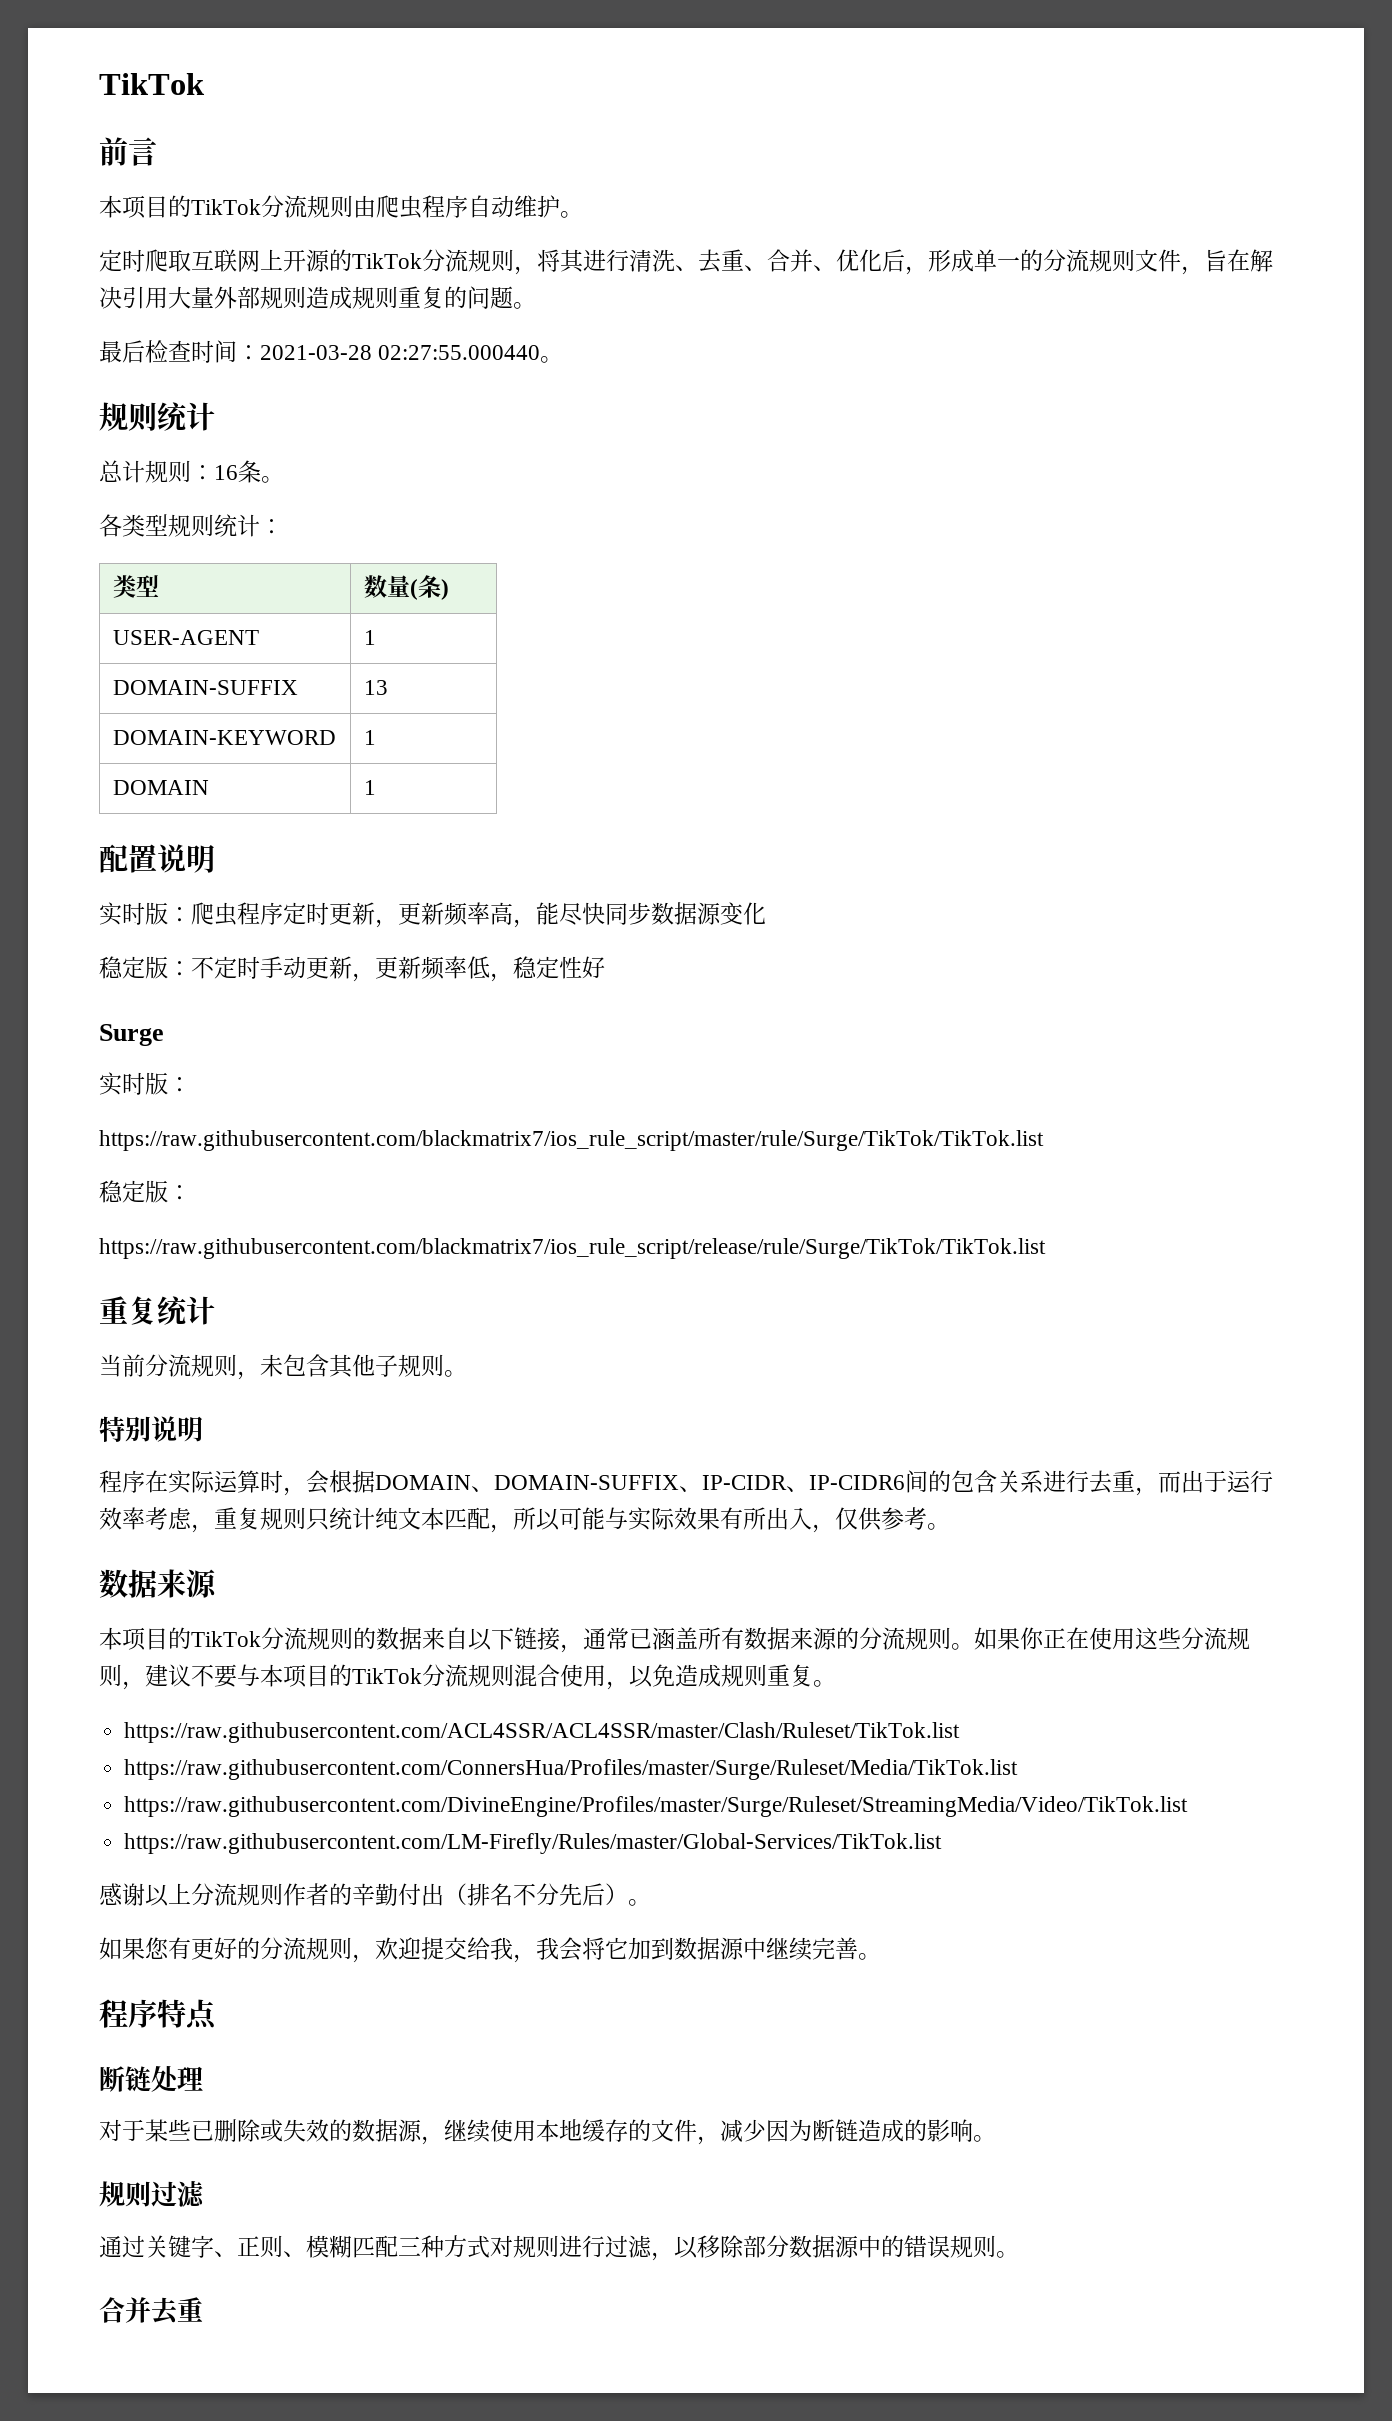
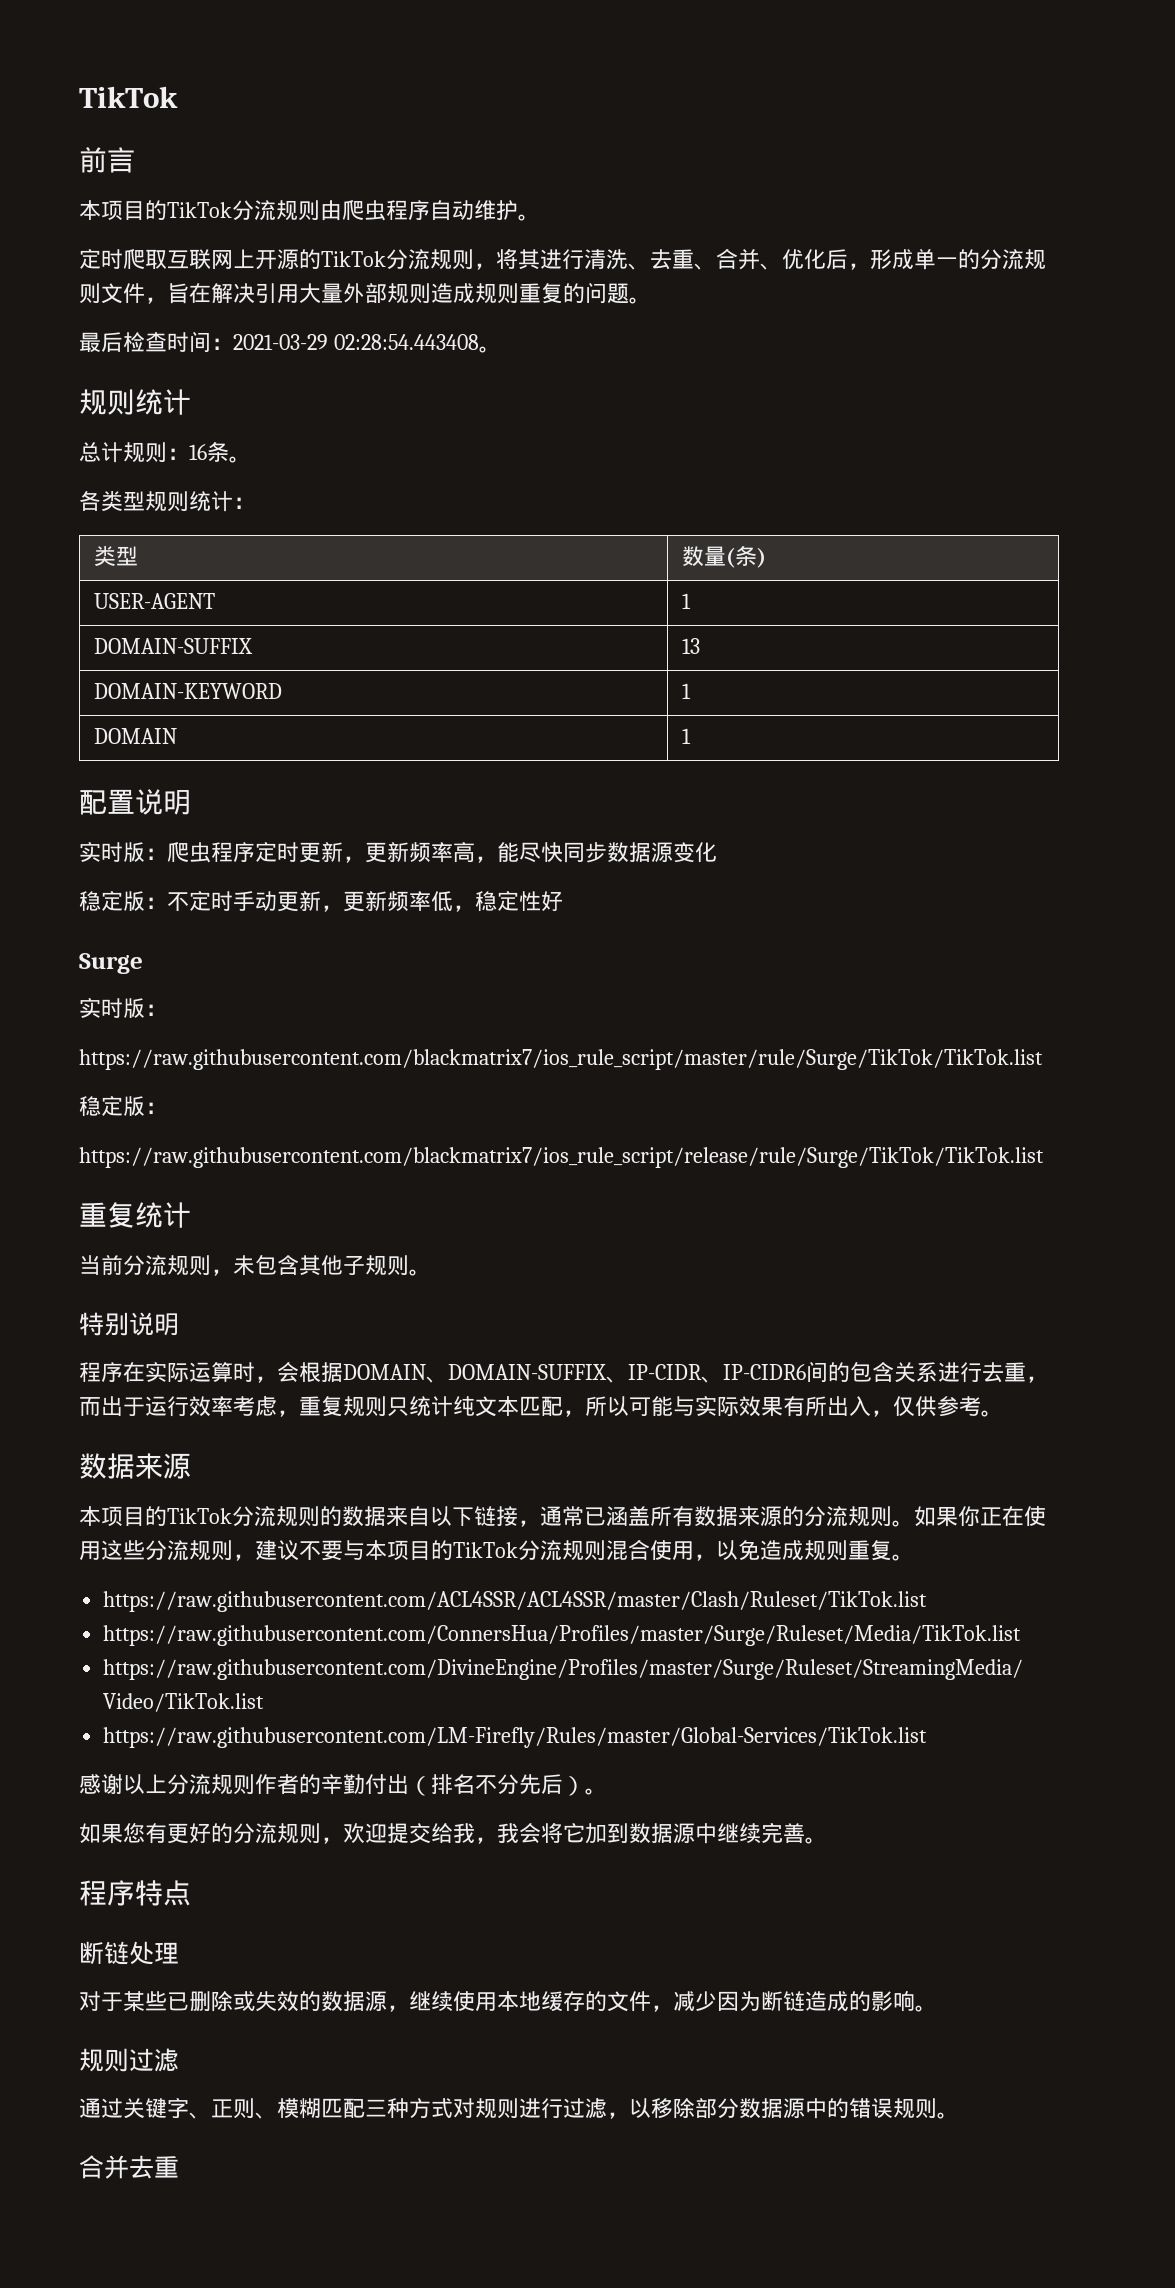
[260,345,541,360] 2021-03-28 02:27:55.000440 -> [233,334,479,350] 2021-03-29 02:28:54.443408

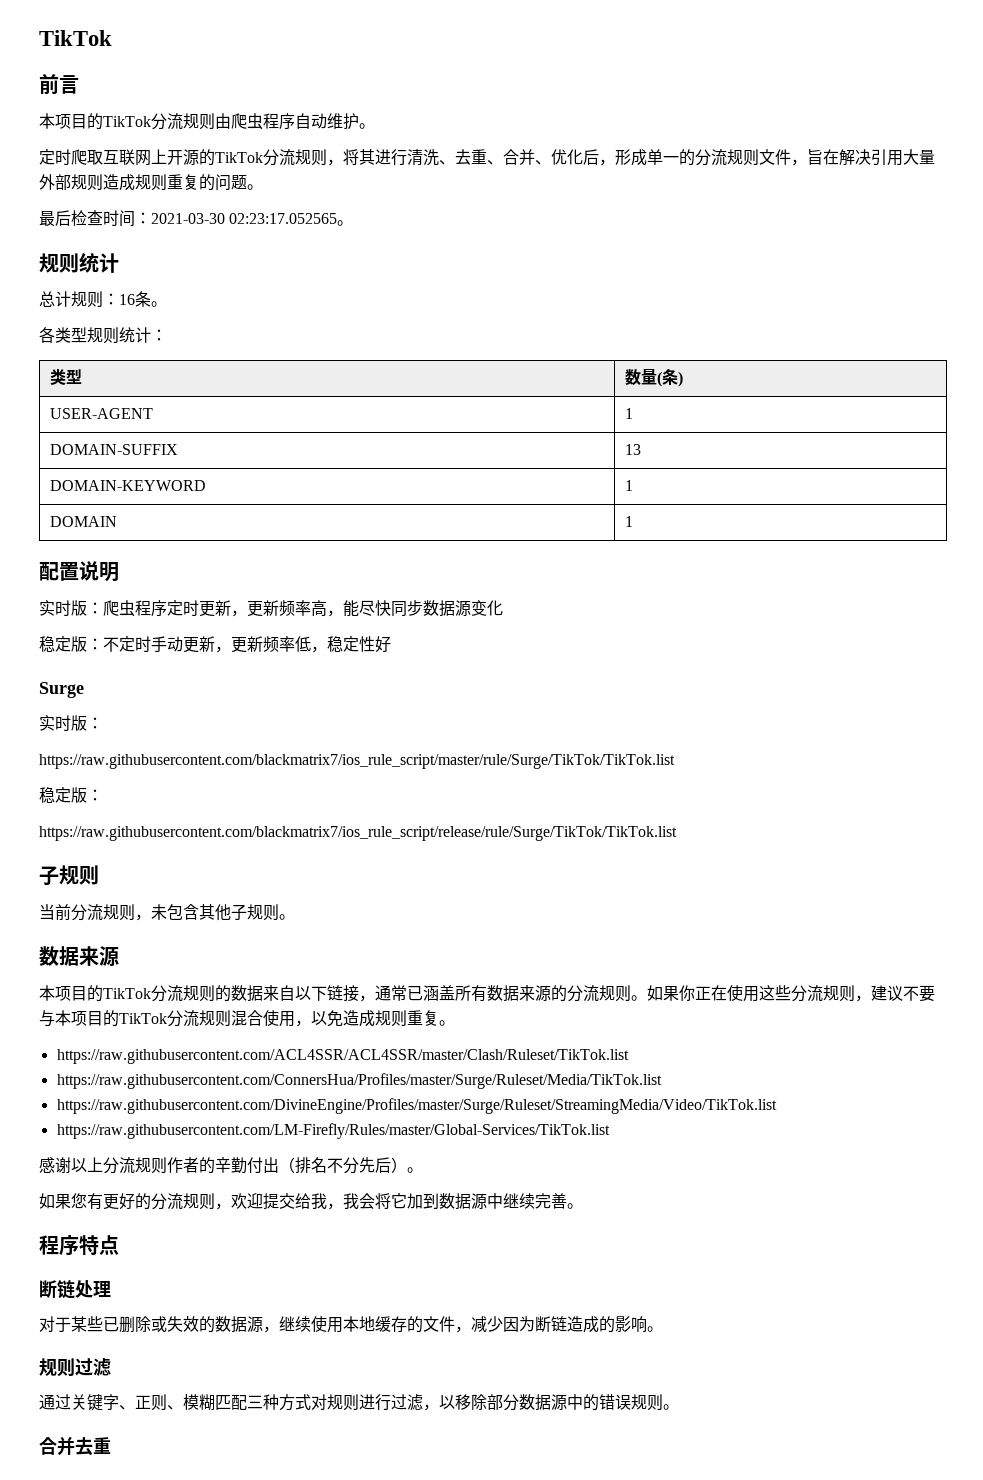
[233,334,479,350] 2021-03-29 02:28:54.443408 -> [151,213,338,224] 2021-03-30 02:23:17.052565
[79,1202,191,1228] 重复统计 -> [39,865,99,886] 子规则
[79,1312,179,1336] [79,1361,1048,1383] [79,1396,1003,1417] // 特别说明 // 程序在实际运算时，会根据DOMAIN、DOMAIN-SUFFIX、IP-CIDR、IP-CIDR6间的包含关系进行去重，而出于运行效率考虑，重复规则只统计纯文本匹配，所以可能与实际效果有所出入，仅供参考。 -> (295, 917) none

